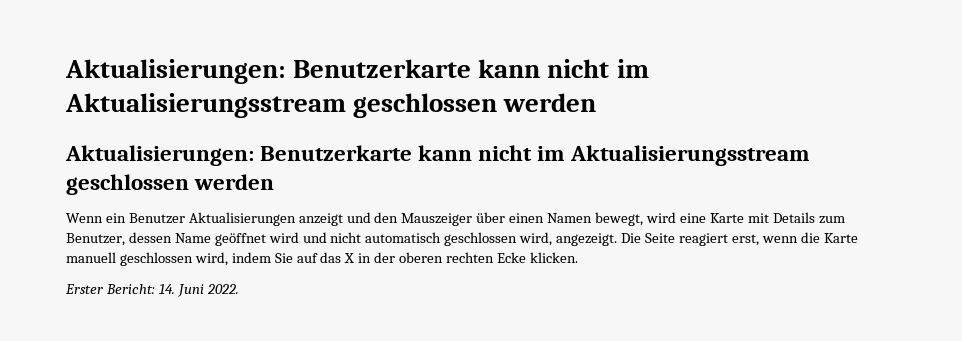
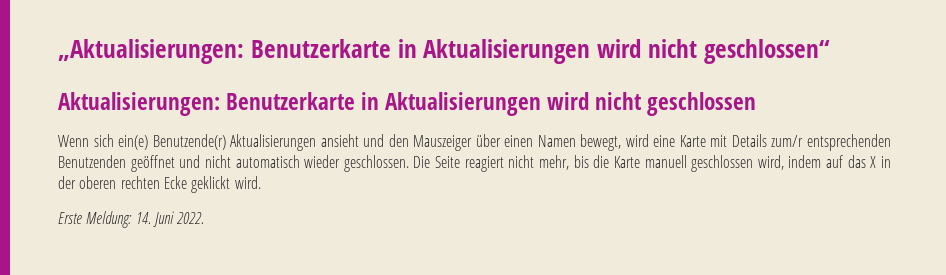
[65,59,649,84] [65,93,597,118] [65,145,811,166] [66,174,275,195] Aktualisierungen: Benutzerkarte kann nicht im Aktualisierungsstream geschlossen werden // Aktualisierungen: Benutzerkarte kann nicht im Aktualisierungsstream geschlossen werden -> [58,39,830,64] [58,92,757,116] „Aktualisierungen: Benutzerkarte in Aktualisierungen wird nicht geschlossen“ // Aktualisierungen: Benutzerkarte in Aktualisierungen wird nicht geschlossen
[105,212,343,226] ein Benutzer Aktualisierungen anzeigt -> [93,134,359,151] sich ein(e) Benutzende(r) Aktualisierungen ansieht
[818,216,845,224] [66,232,798,246] zum Benutzer, dessen Name geöffnet wird und nicht automatisch geschlossen wird, angezeigt. Die Seite reagiert erst, wenn -> [771,134,891,151] [58,155,589,172] zum/r entsprechenden Benutzenden geöffnet und nicht automatisch wieder geschlossen. Die Seite reagiert nicht mehr, bis
[274,253,293,263] Sie -> (822, 161) none
[529,252,578,263] [65,284,155,294] klicken. // Erster Bericht: -> [191,176,261,193] [58,211,133,228] geklickt wird. // Erste Meldung:

